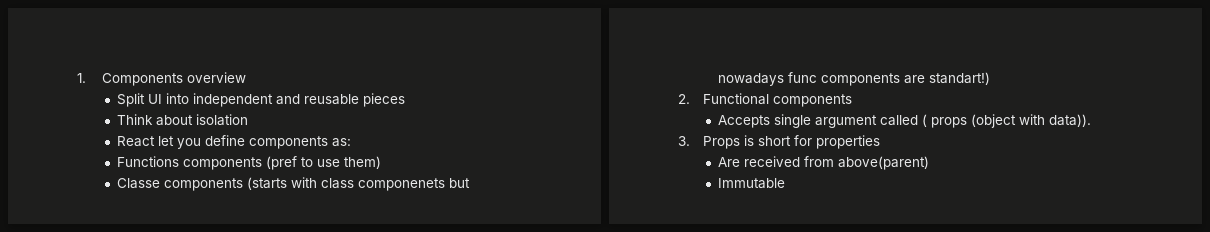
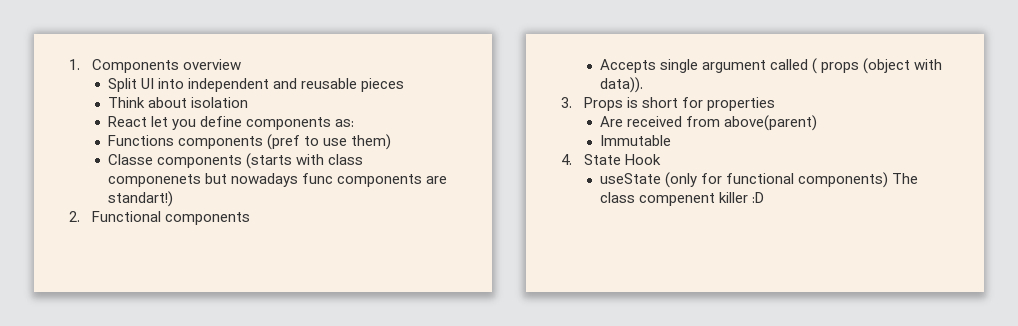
(786, 183) none -> [561,154,661,165] [600,172,919,188] [600,192,765,206] // 4. State Hook // useState (only for functional components) The class compenent killer :D

